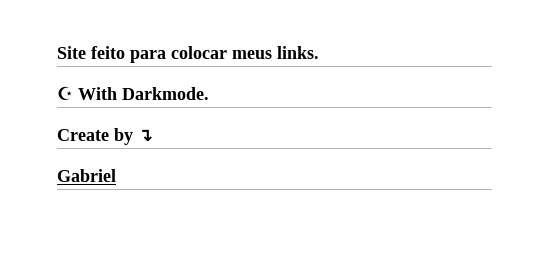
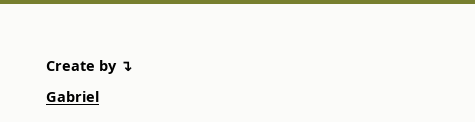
[57,46,319,63] [57,86,209,100] Site feito para colocar meus links. // ☪ With Darkmode. // -> (46, 66) none

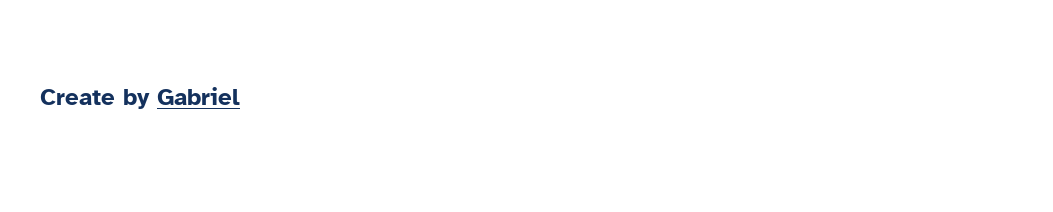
[120,61,133,72] ↴ // -> (150, 99) none

